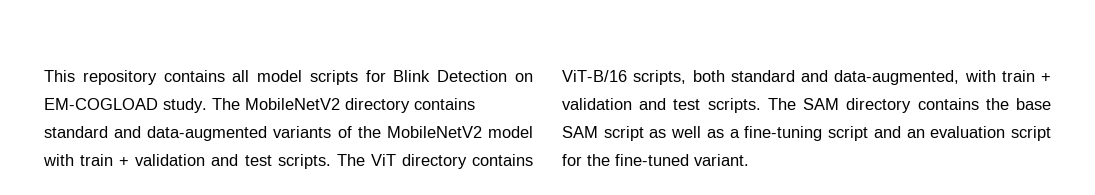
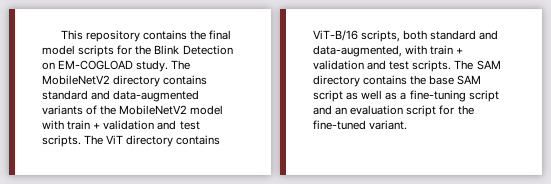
[232,70,250,82] all -> [190,30,232,40] the final
(386, 76) none -> [135,45,152,55] the

